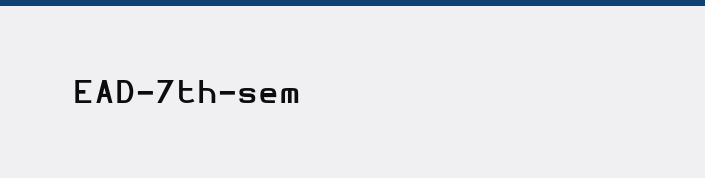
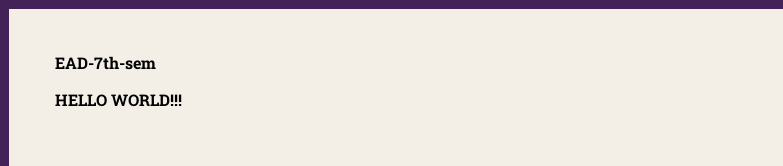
(301, 91) none -> [55,94,183,107] // HELLO WORLD!!!

